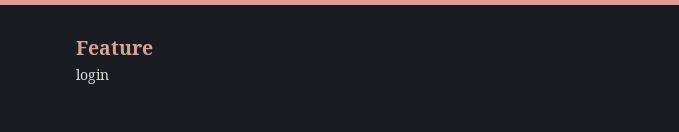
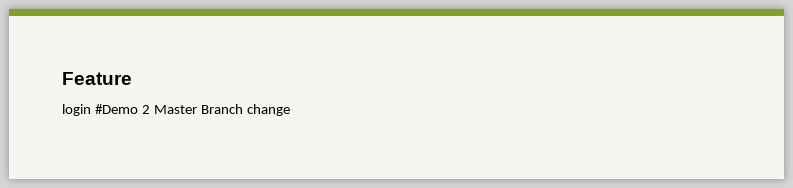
(109, 76) none -> [94,104,290,116] #Demo 2 Master Branch change

